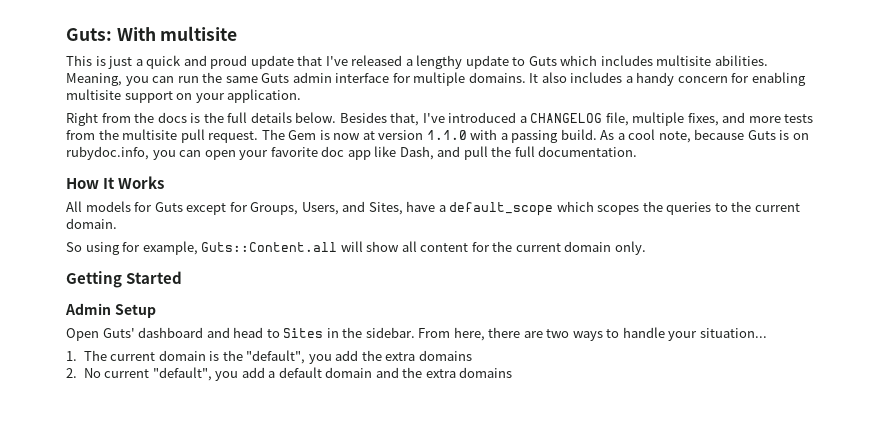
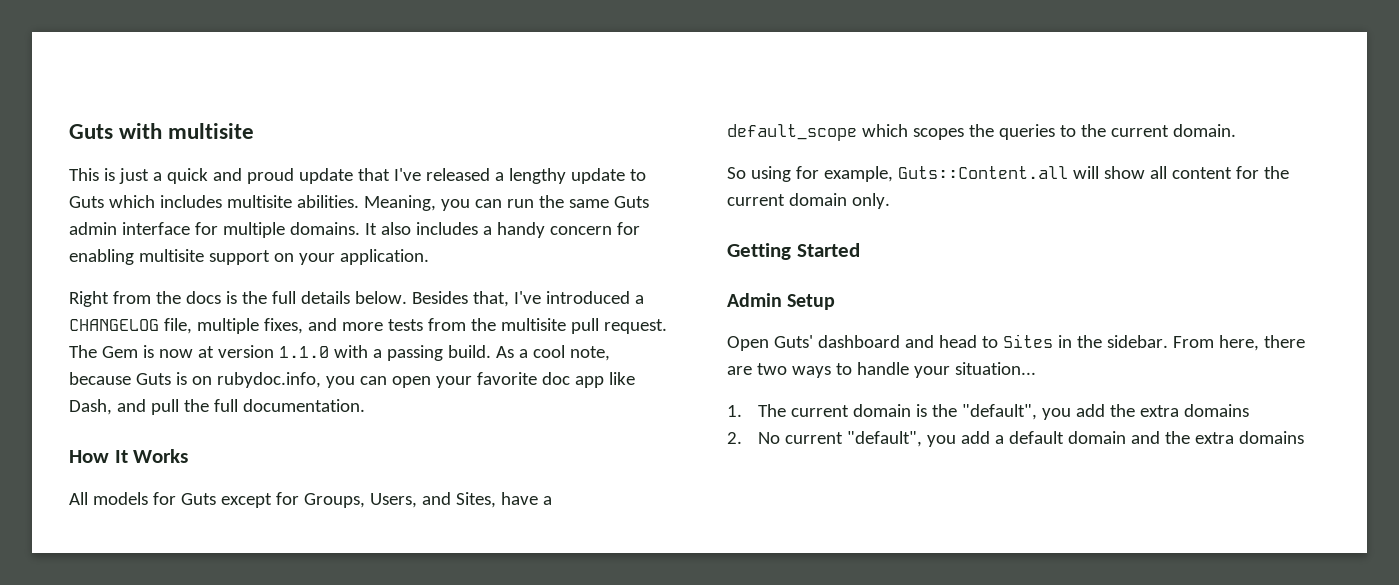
[66,27,156,41] Guts: With -> [69,123,163,139] Guts with

